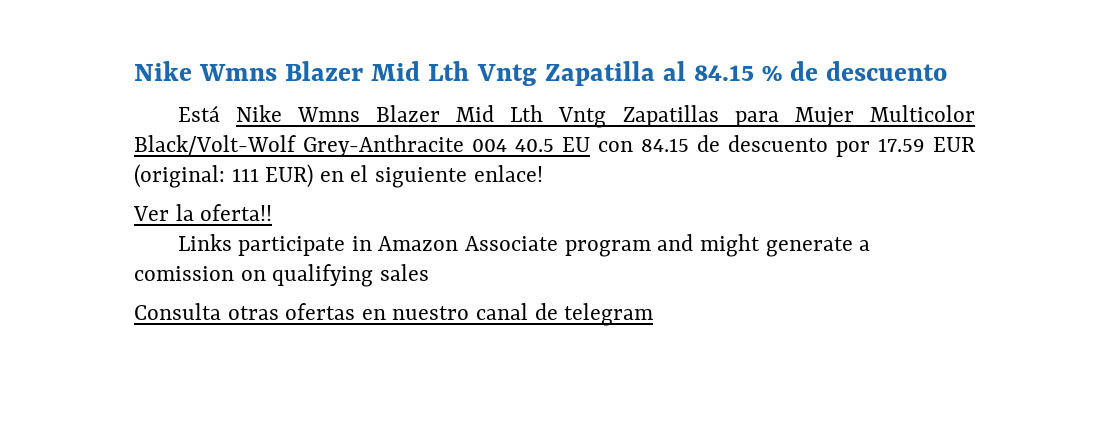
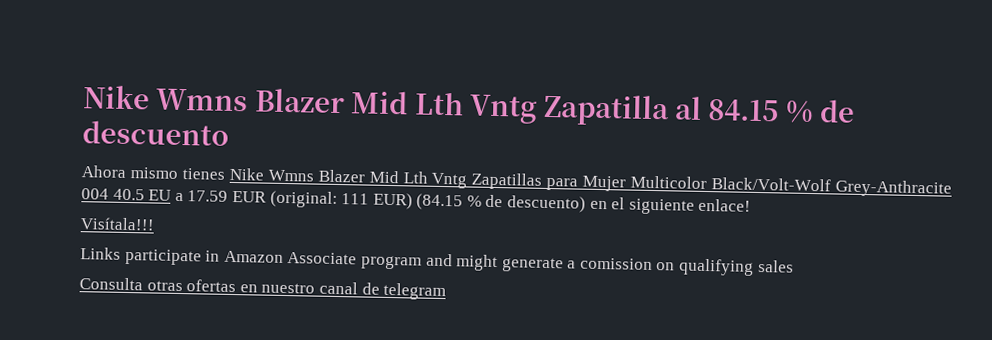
[177,105,220,122] Está -> [81,165,225,180] Ahora mismo tienes
[598,135,870,157] con 84.15 de descuento por -> [174,192,184,202] a
(314, 176) none -> [416,193,587,213] (84.15 % de descuento)
[133,204,273,221] Ver la oferta!! -> [80,217,155,231] Visítala!!!

